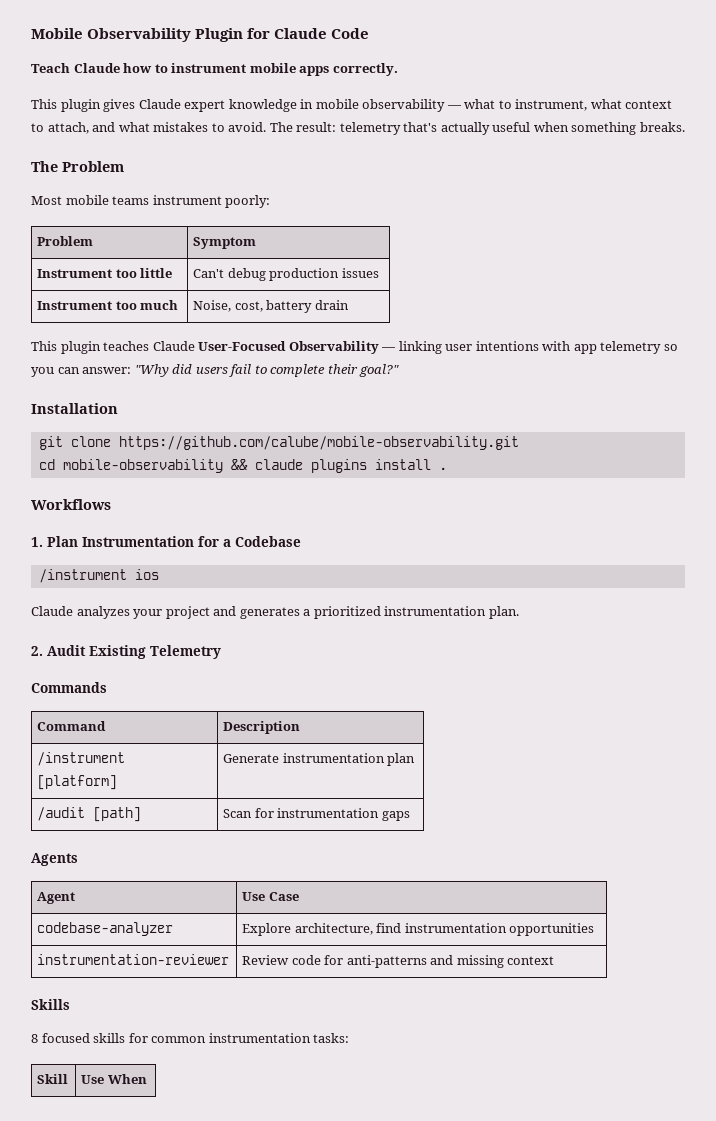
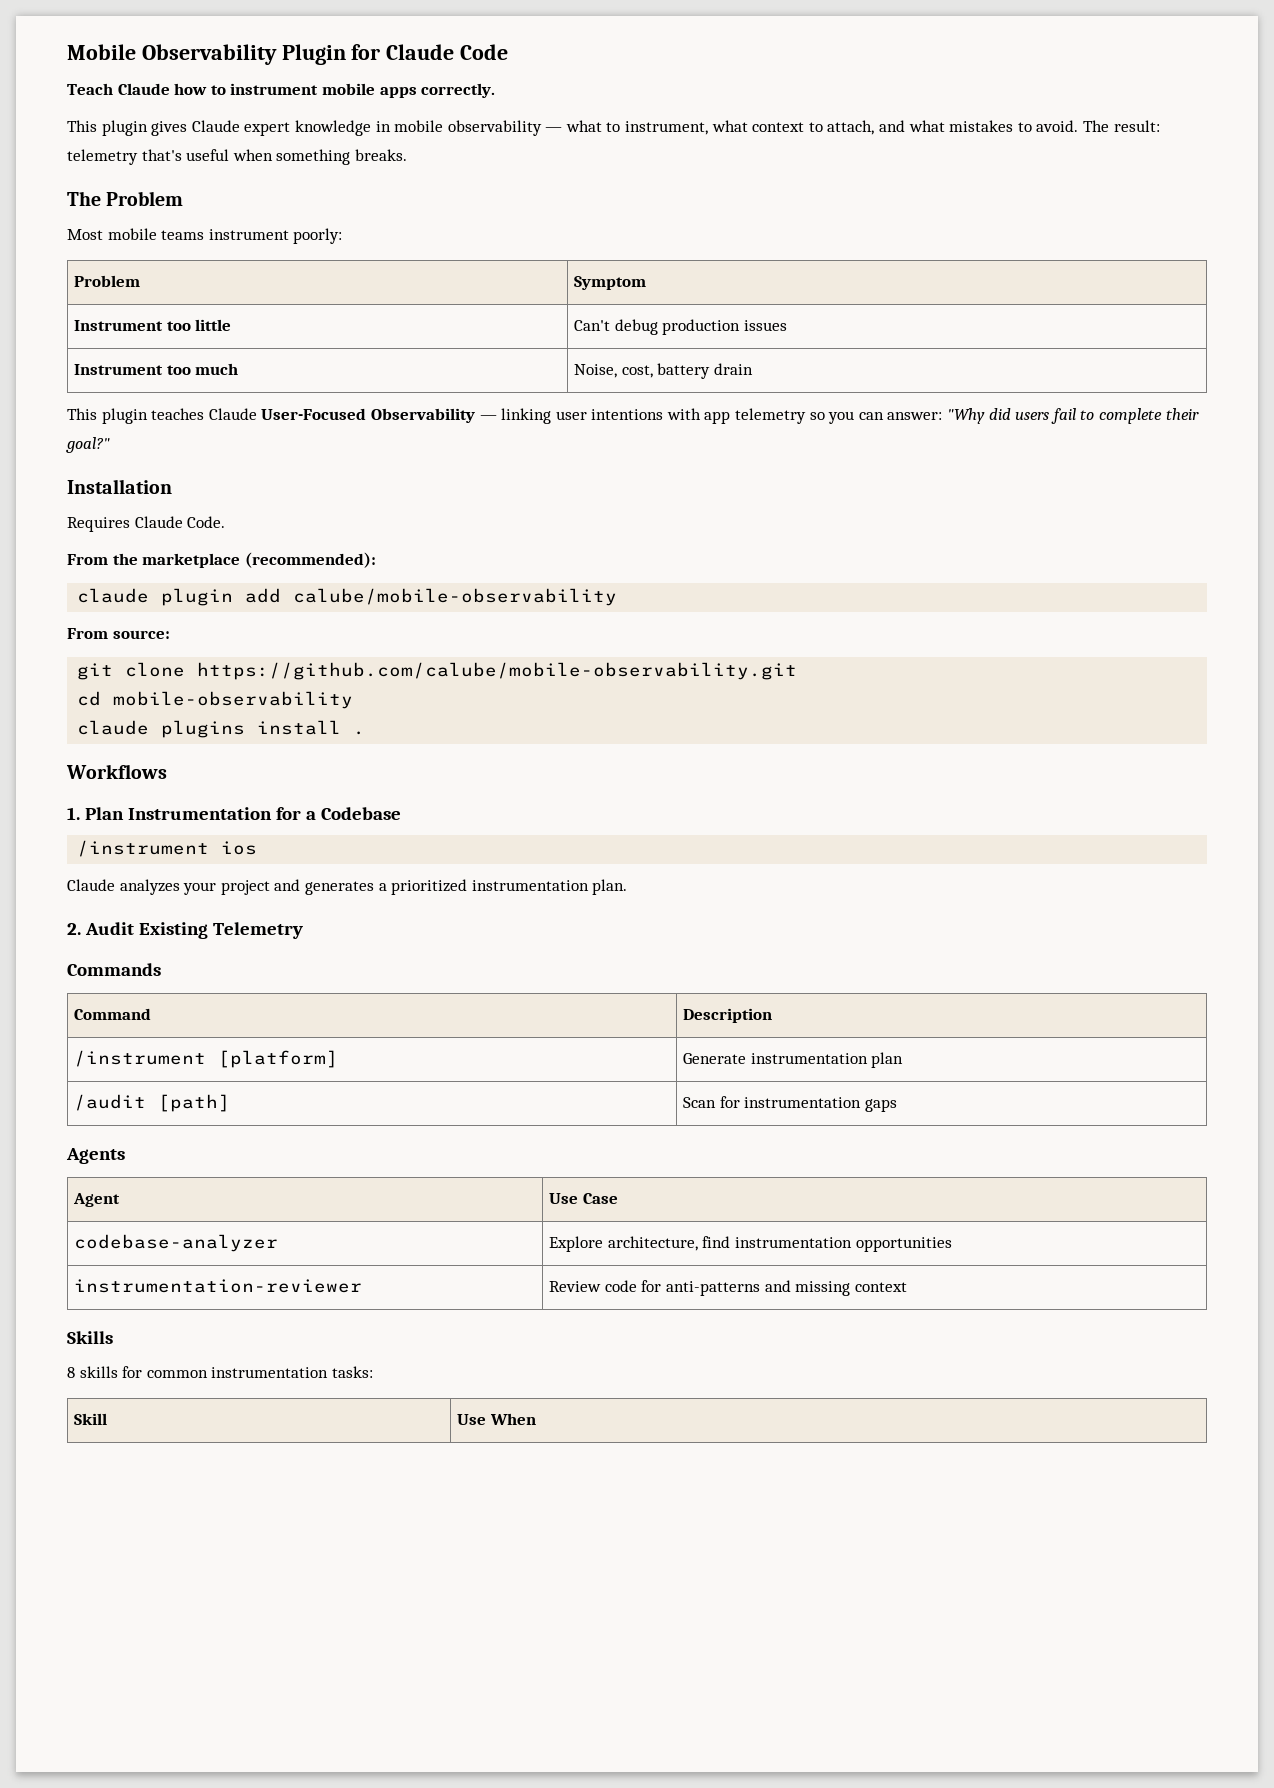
[440,122,490,135] actually -> (182, 155) none
(118, 408) none -> [67,516,226,532] [67,552,376,568] [77,588,618,606] [67,628,170,639] // Requires Claude Code. // From the marketplace (recommended): // claude plugin add calube/mobile-observability // From source:
[230,459,248,470] && -> (354, 700) //
[41,1033,90,1043] focused -> (75, 1372) none

